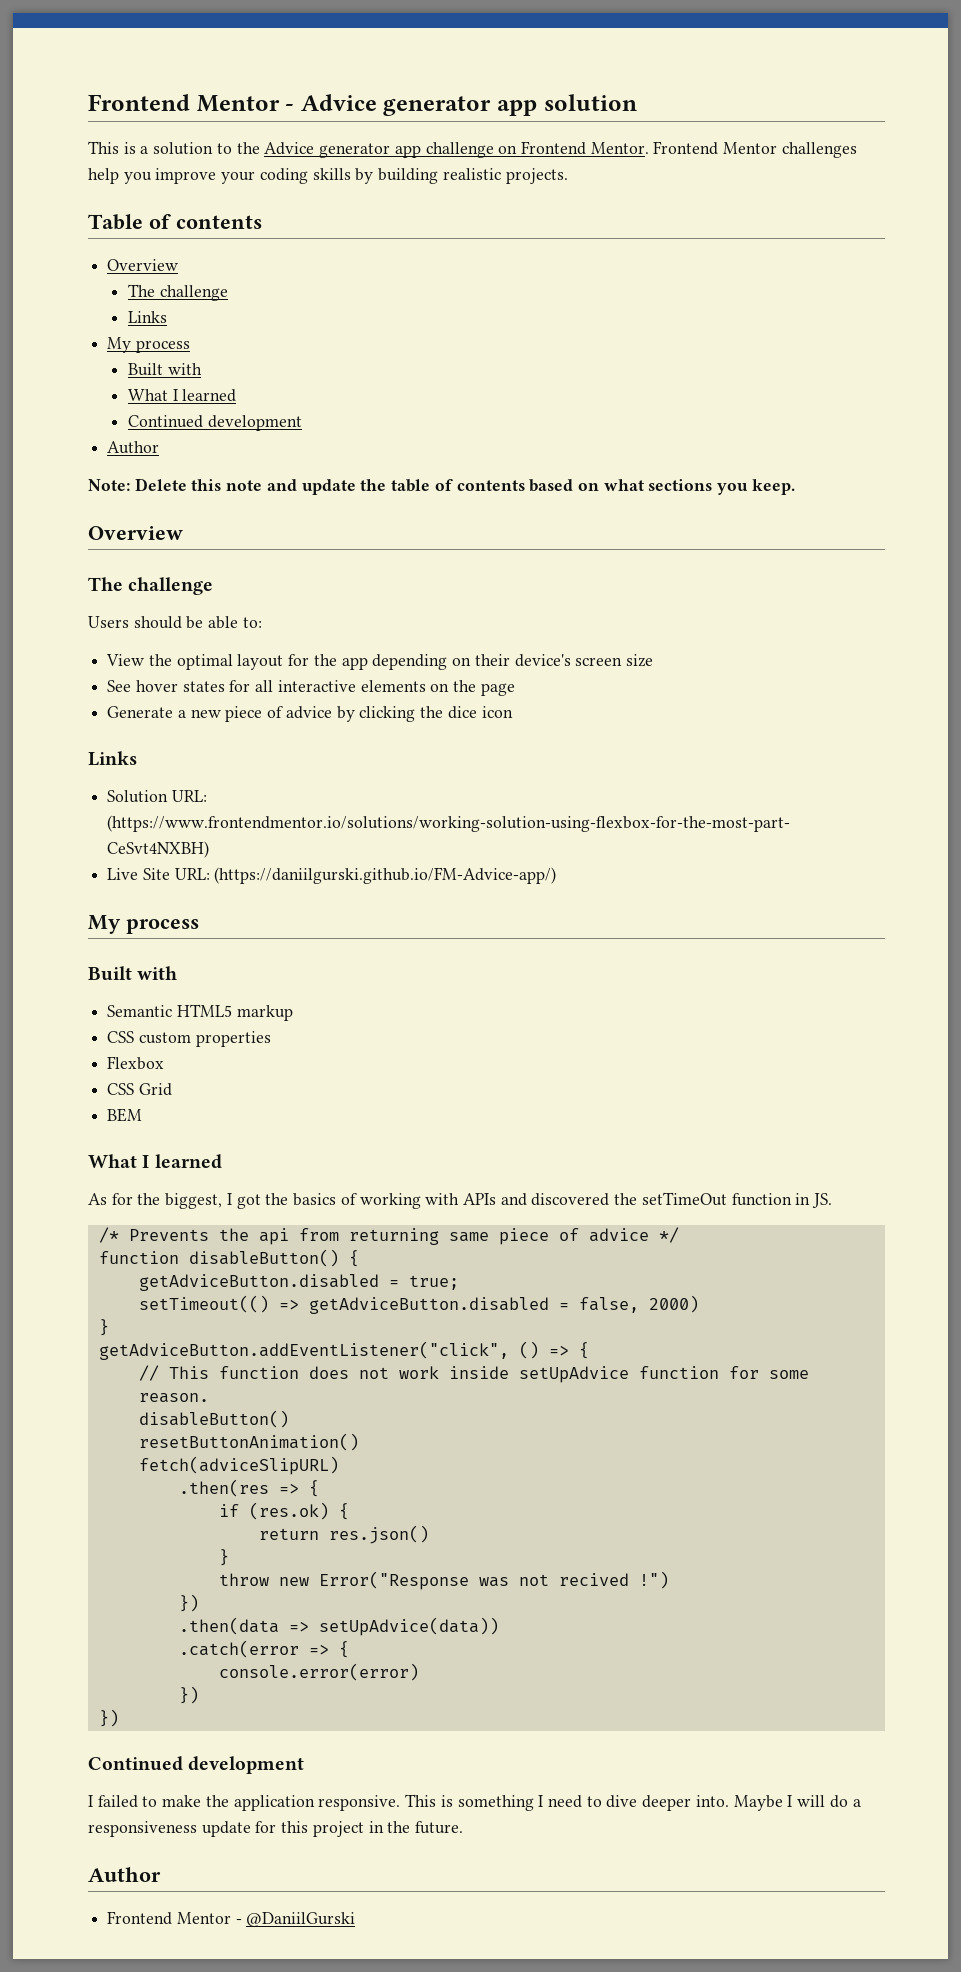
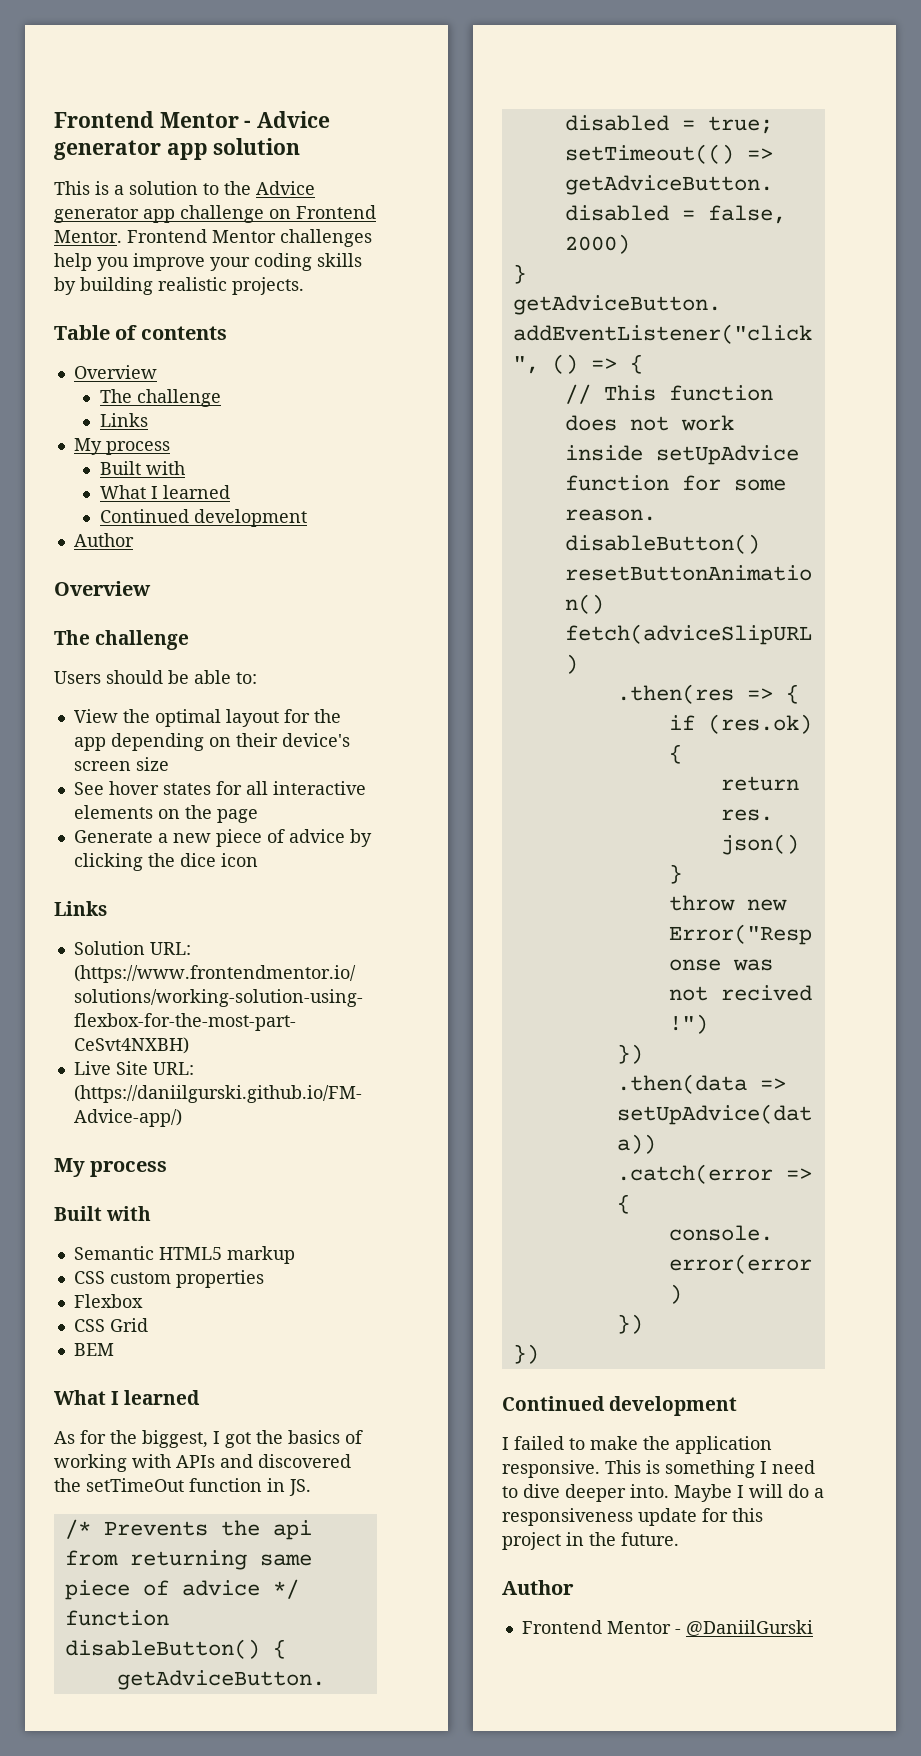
[88,478,795,495] // Note: Delete this note and update the table of contents based on what sections you keep. -> (134, 540) none

